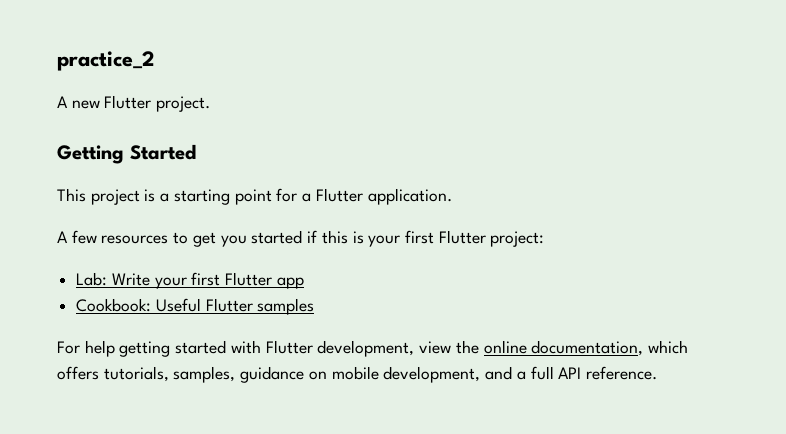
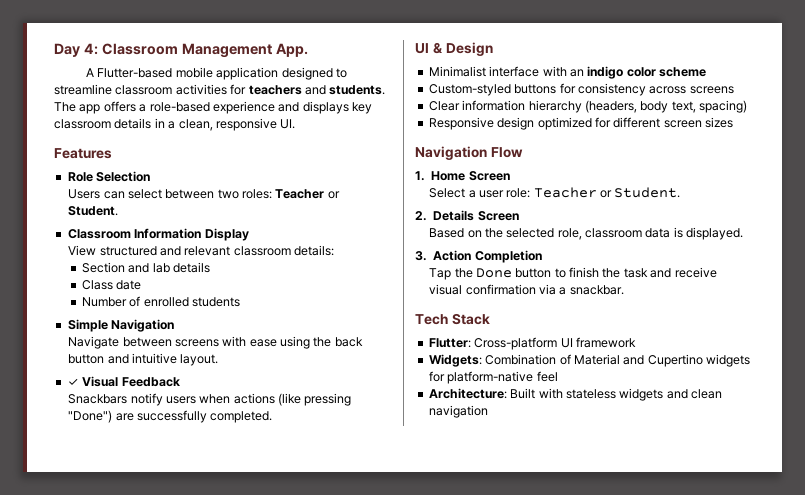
[57,51,155,71] [57,95,211,112] [57,144,196,164] [57,188,452,205] [57,230,545,247] [76,272,304,289] [76,298,315,315] [57,340,688,357] [57,366,657,383] practice_2 // A new Flutter project. // Getting Started // This project is a starting point for a Flutter application. // A few resources to get you started if this is your first Flutter project: // Lab: Write your first Flutter app // Cookbook: Useful Flutter samples // For help getting started with Flutter development, view the online documentation, which offers tutorials, samples, guidance on mobile development, and a full API reference. -> [54,43,308,58] [86,67,347,80] [54,84,386,95] [54,101,372,114] [54,118,296,131] [54,148,112,159] [67,171,151,182] [68,189,340,199] [68,206,119,216] [67,228,249,241] [68,245,335,256] [81,262,211,273] [81,280,142,290] [81,296,241,307] [67,319,175,332] [68,336,363,349] [68,353,219,366] [67,376,180,387] [68,393,352,406] [68,410,273,423] [415,42,493,56] [428,66,706,79] [428,83,734,96] [428,100,747,113] [428,117,733,130] [415,146,523,160] [415,171,510,181] [429,187,681,198] [415,210,519,221] [429,227,744,240] [415,250,542,263] [429,267,717,280] [429,284,624,295] [415,313,490,325] [428,337,636,350] [428,354,750,367] [428,371,558,384] [428,388,722,401] [428,405,488,418] Day 4: Classroom Management App. // A Flutter-based mobile application designed to streamline classroom activities for teachers and students. The app offers a role-based experience and displays key classroom details in a clean, responsive UI. // Features // Role Selection // Users can select between two roles: Teacher or Student. // Classroom Information Display // View structured and relevant classroom details: // Section and lab details // Class date // Number of enrolled students // Simple Navigation // Navigate between screens with ease using the back button and intuitive layout. // ✓ Visual Feedback // Snackbars notify users when actions (like pressing "Done") are successfully completed. // UI & Design // Minimalist interface with an indigo color scheme // Custom-styled buttons for consistency across screens // Clear information hierarchy (headers, body text, spacing) // Responsive design optimized for different screen sizes // Navigation Flow // 1. Home Screen // Select a user role: Teacher or Student. // 2. Details Screen // Based on the selected role, classroom data is displayed. // 3. Action Completion // Tap the Done button to finish the task and receive visual confirmation via a snackbar. // Tech Stack // Flutter: Cross-platform UI framework // Widgets: Combination of Material and Cupertino widgets for platform-native feel // Architecture: Built with stateless widgets and clean navigation

